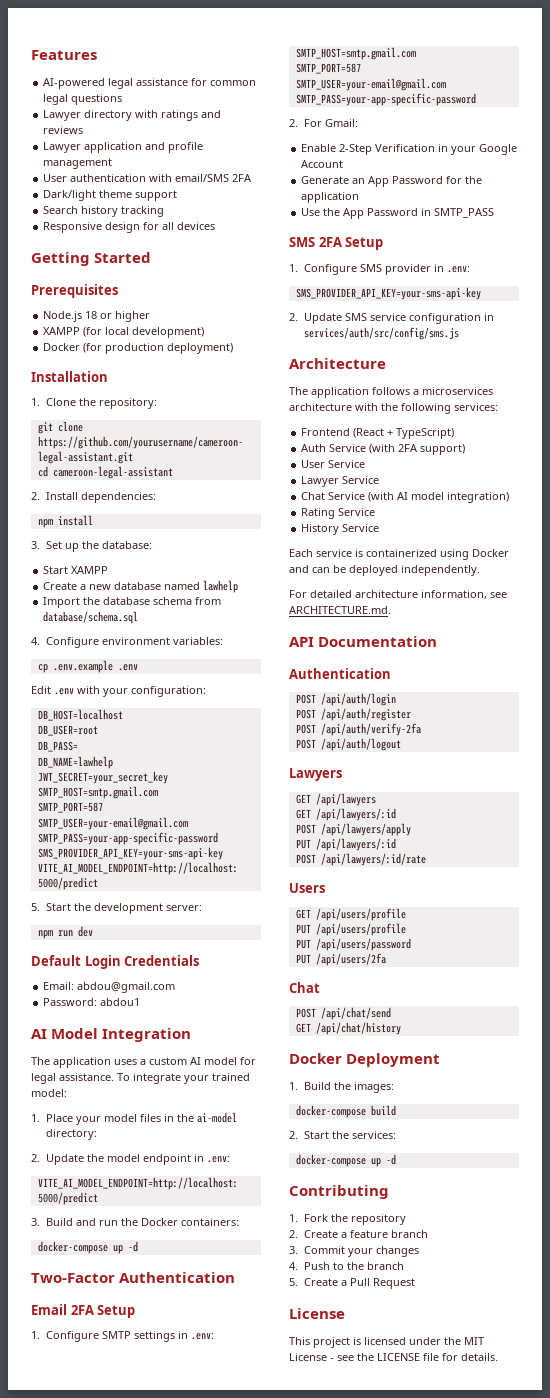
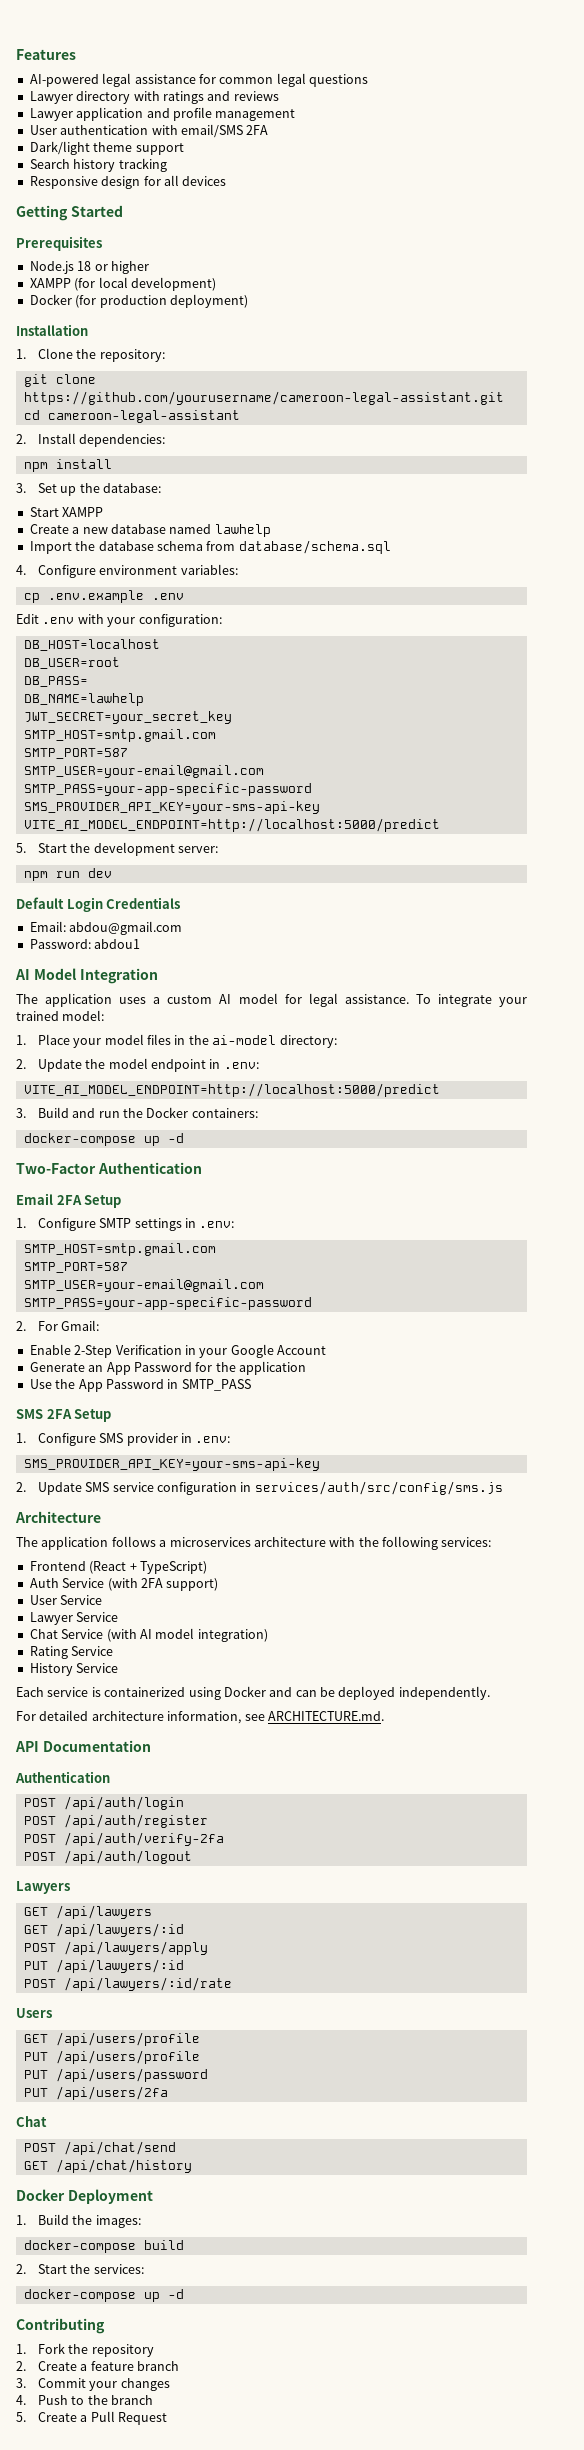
[289,1308,345,1319] [289,1337,484,1348] [289,1353,498,1361] // License // This project is licensed under the MIT License - see the LICENSE file for details. -> (168, 2418) none

